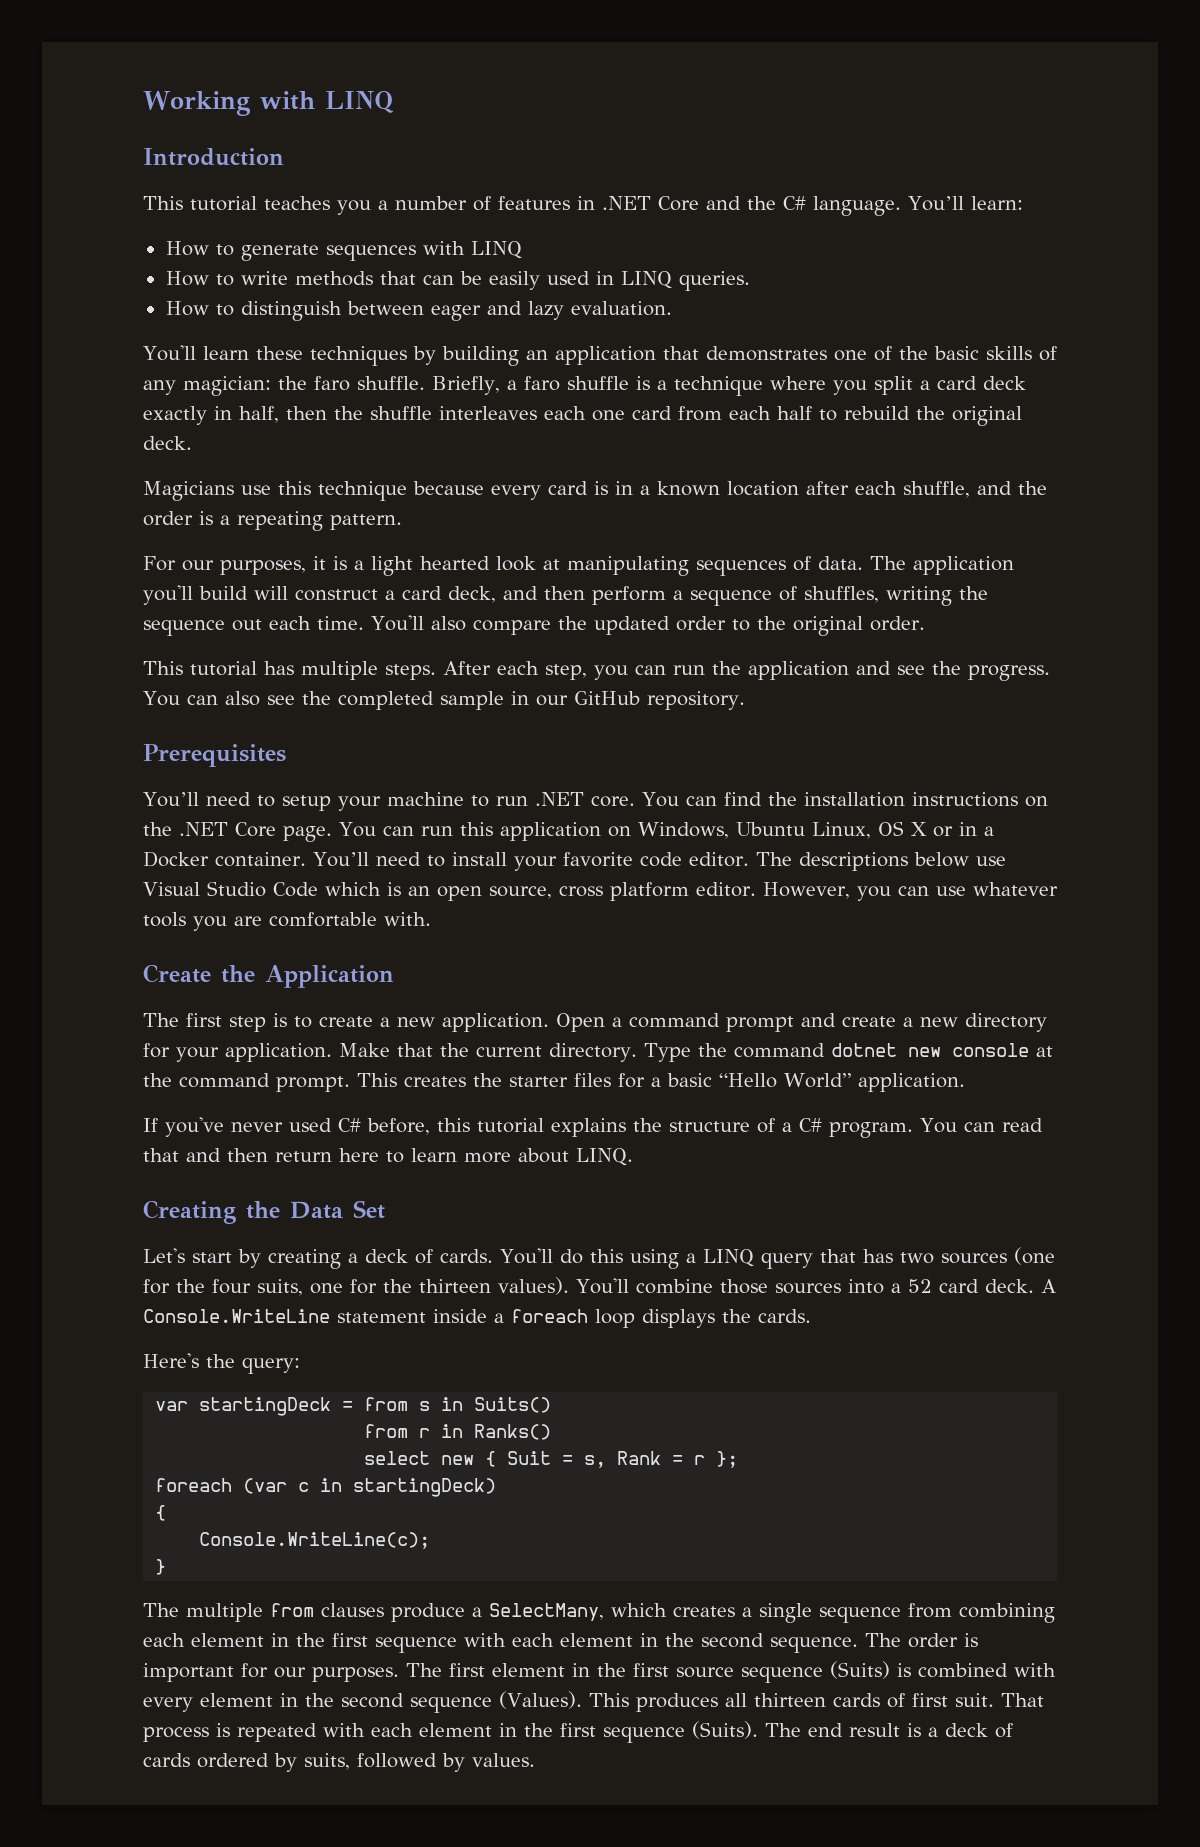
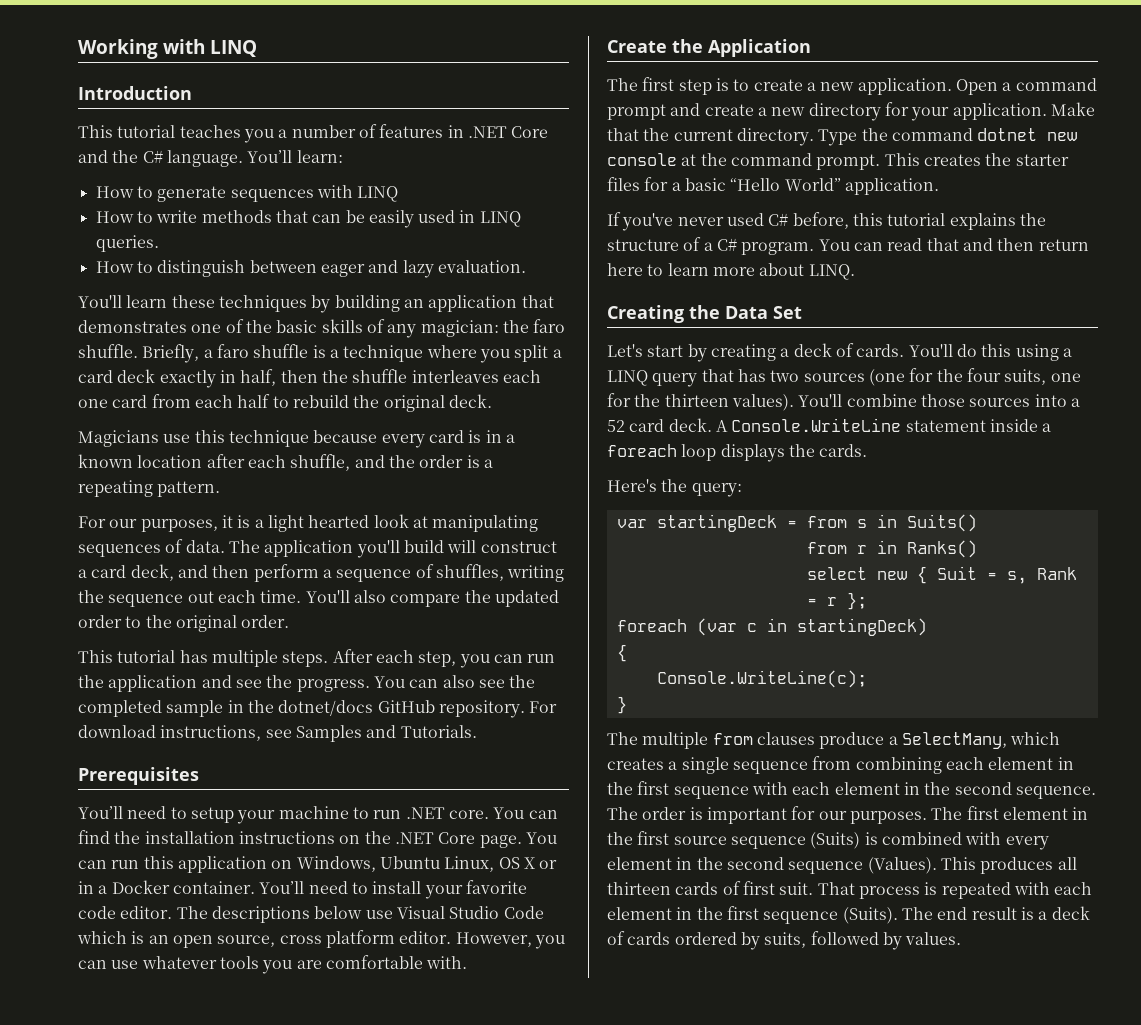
[535,695,568,706] our -> [247,700,374,716] the dotnet/docs
(745, 700) none -> [529,701,558,713] [78,725,477,742] For download instructions, see Samples and Tutorials.

